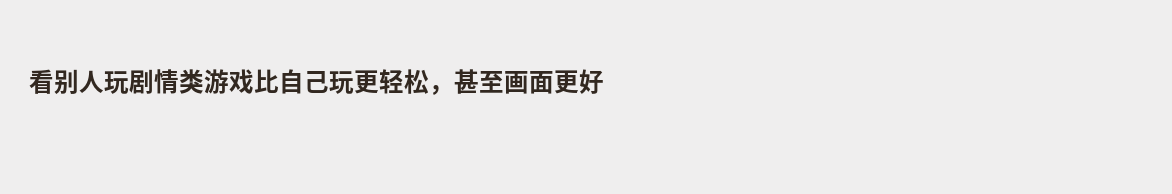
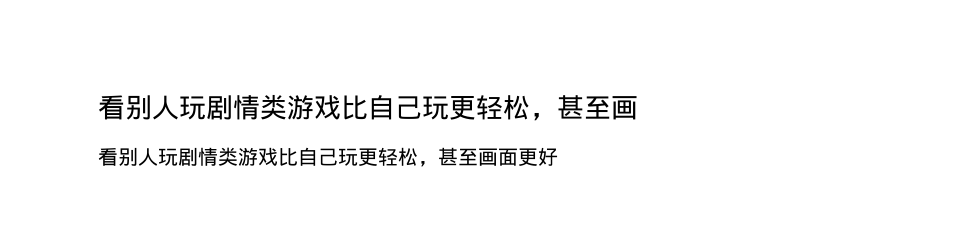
(529, 82) none -> [98,147,498,167] // 看别人玩剧情类游戏比自己玩更轻松，甚至画

